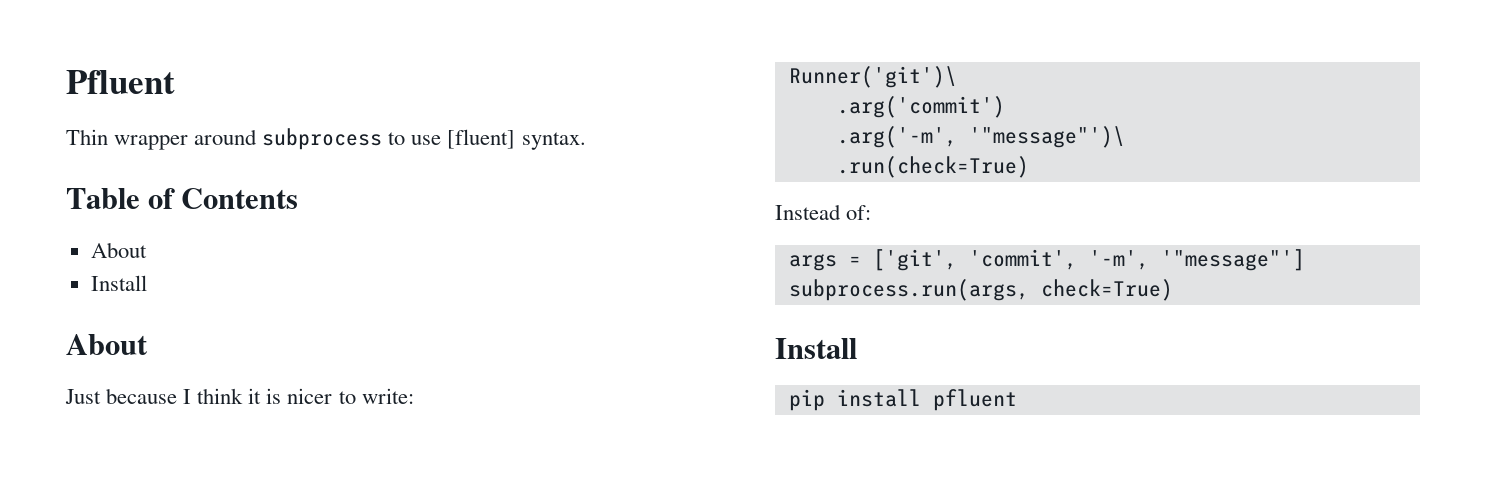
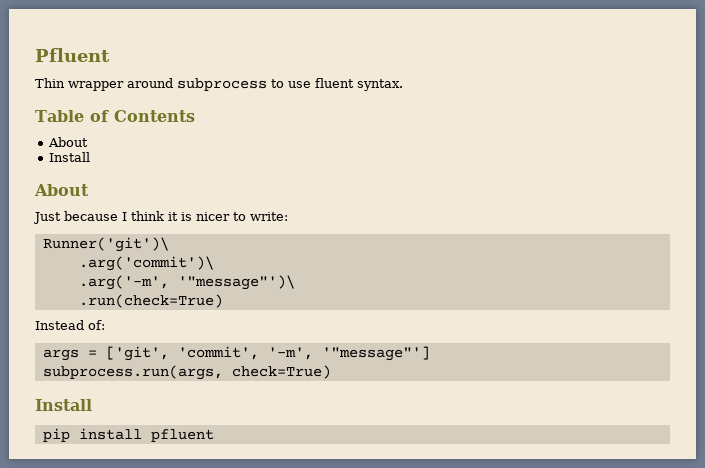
[447,129,516,149] [fluent] -> [315,78,354,88] fluent
[836,96,1005,118] .arg('commit') -> [78,256,214,271] .arg('commit')\

